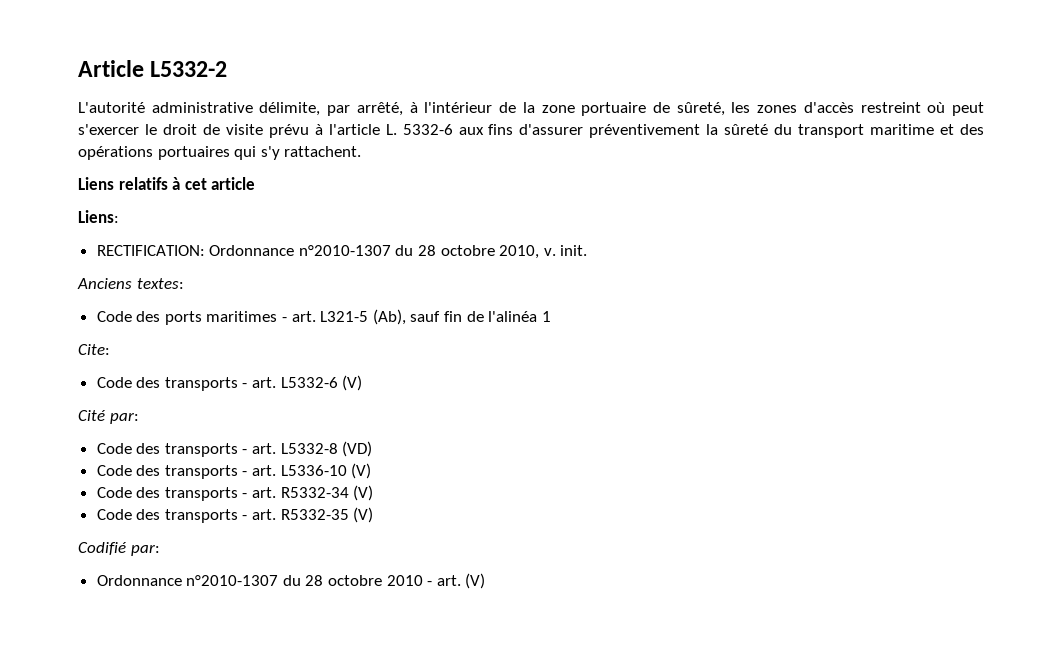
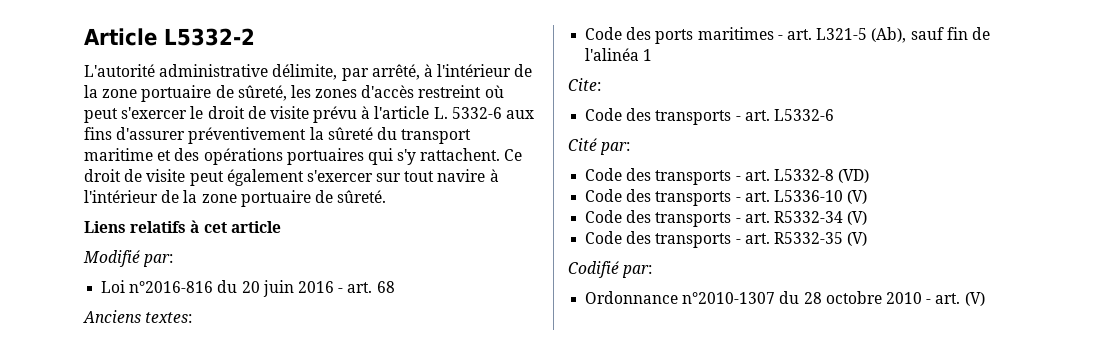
(362, 151) none -> [504,149,523,161] [84,169,499,186] [84,190,387,207] Ce droit de visite peut également s'exercer sur tout navire à l'intérieur de la zone portuaire de sûreté.
[78,210,119,223] [96,245,588,259] Liens: // RECTIFICATION: Ordonnance n°2010-1307 du 28 octobre 2010, v. init. -> [83,250,174,267] [101,280,395,297] Modifié par: // Loi n°2016-816 du 20 juin 2016 - art. 68
[342,375,363,391] (V) -> (834, 115) none

